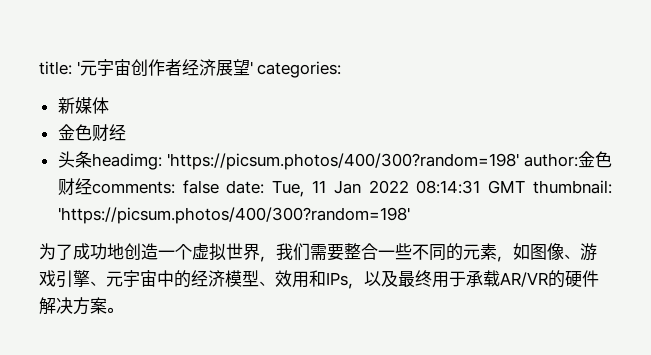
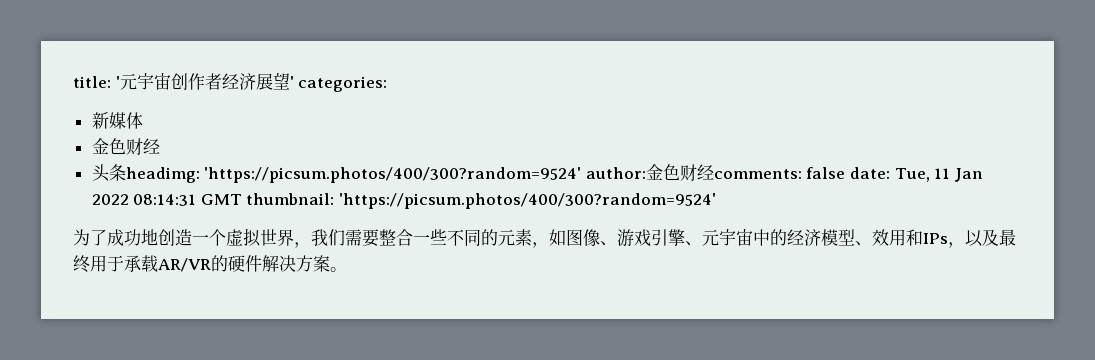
[166,153,519,170] 'https://picsum.photos/400/300?random=198' -> [204,167,582,183] 'https://picsum.photos/400/300?random=9524'
[57,207,410,224] 'https://picsum.photos/400/300?random=198' -> [339,193,717,209] 'https://picsum.photos/400/300?random=9524'

